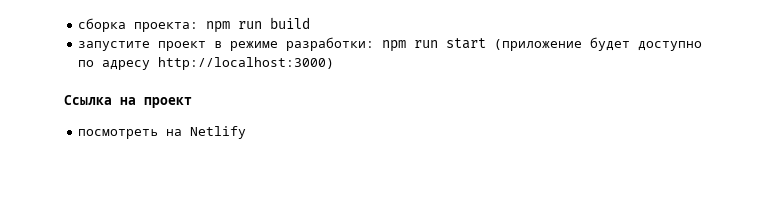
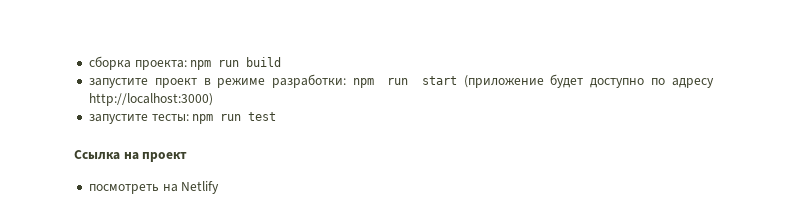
(335, 63) none -> [88,112,277,124] // запустите тесты: npm run test

